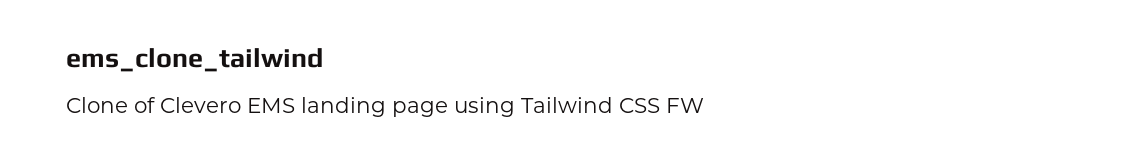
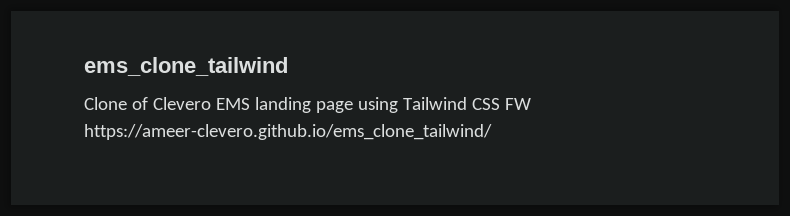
(704, 105) none -> [84,124,492,140] https://ameer-clevero.github.io/ems_clone_tailwind/

